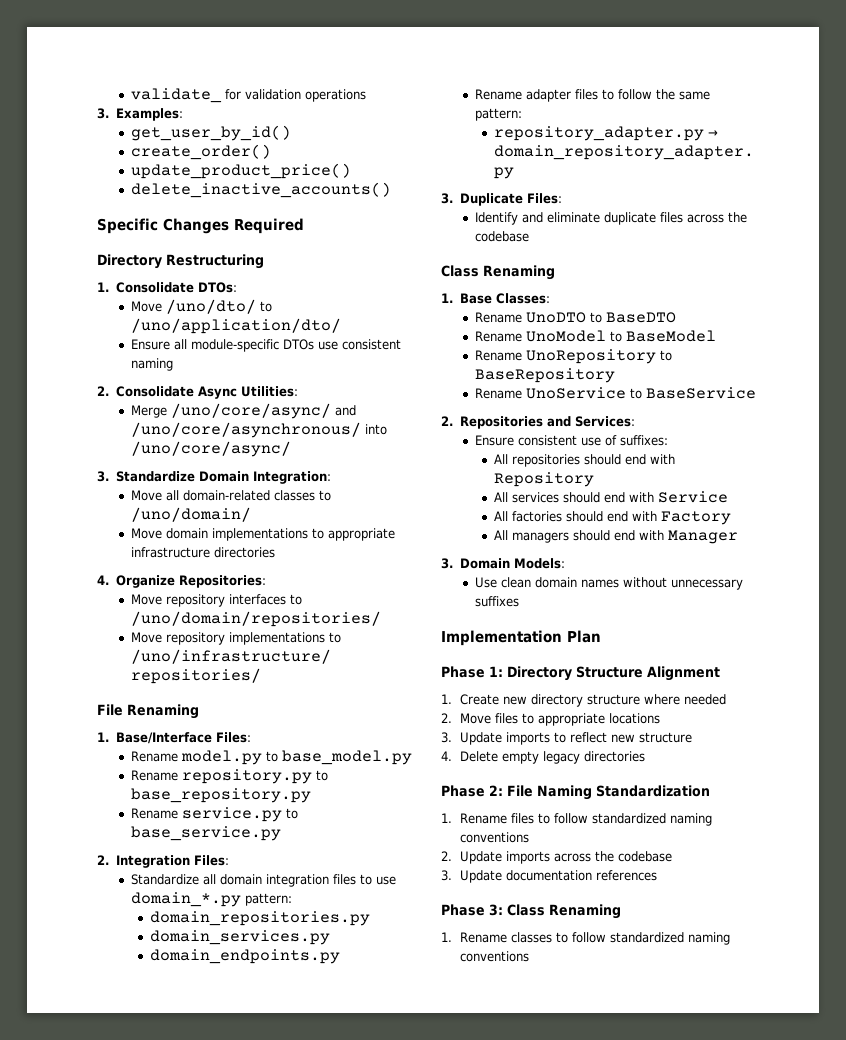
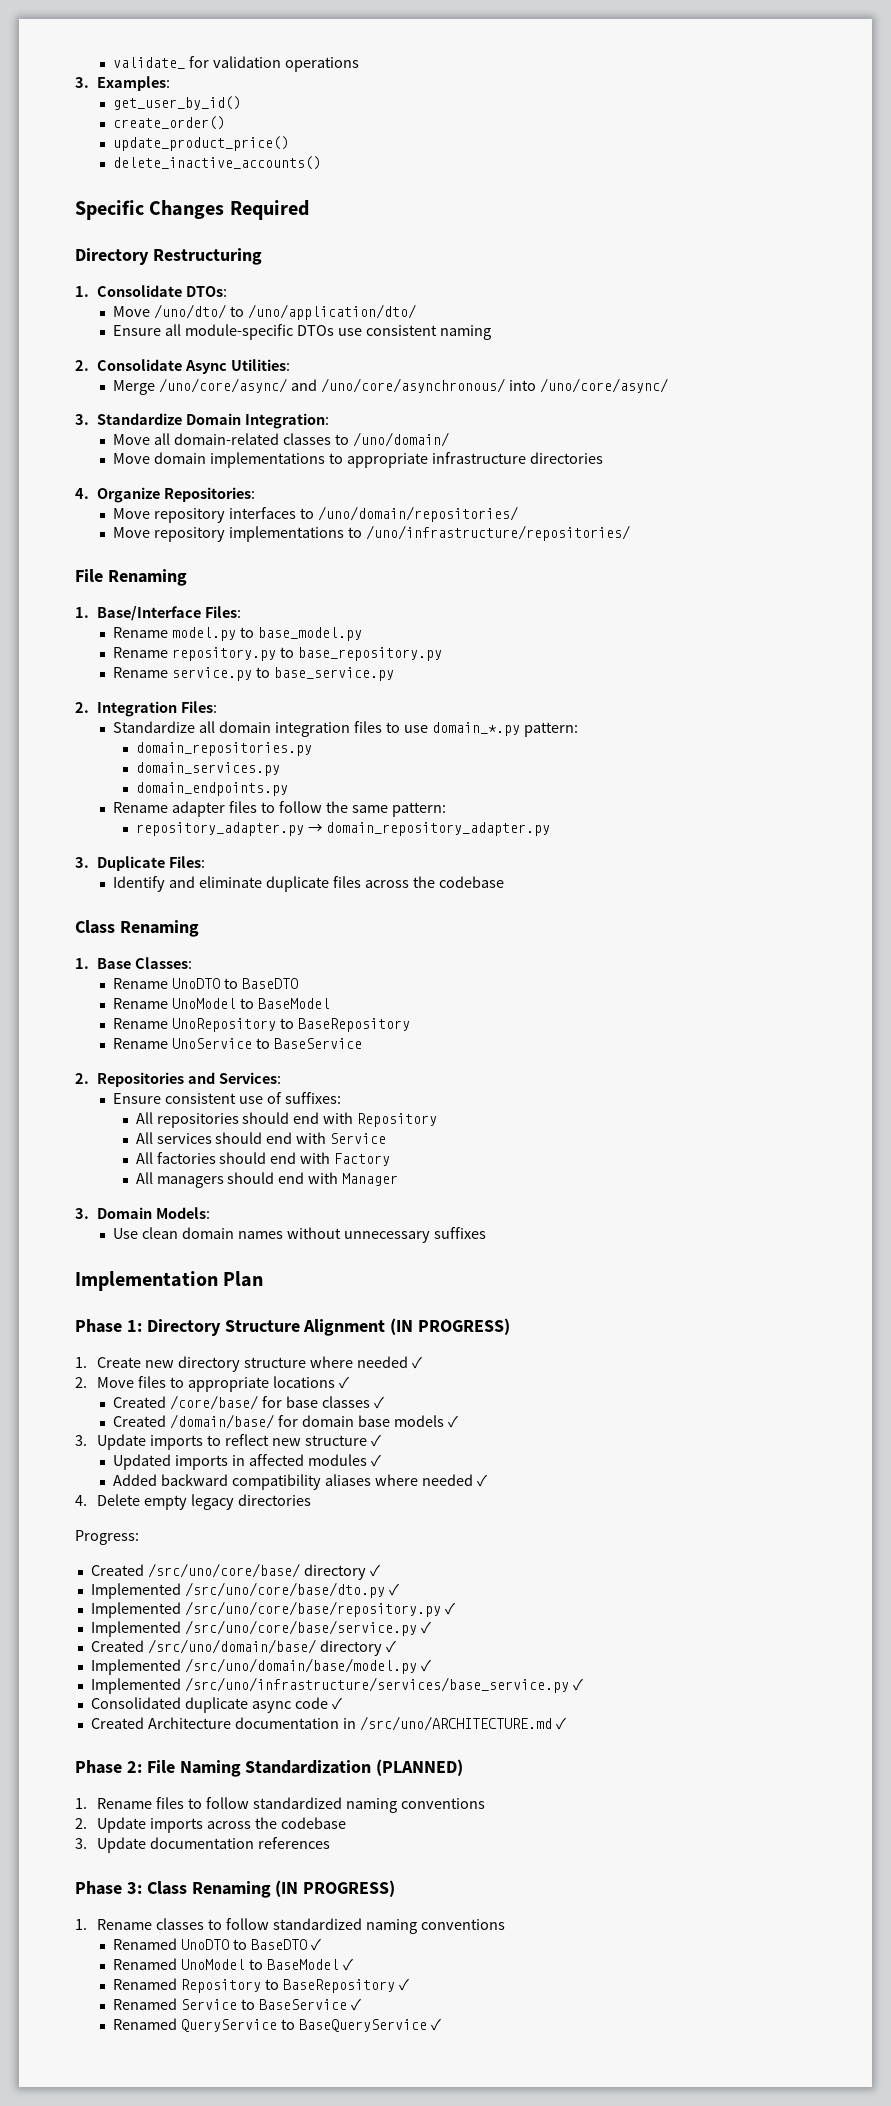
(720, 673) none -> [390,1318,511,1335] (IN PROGRESS)
(727, 699) none -> [411,1356,422,1369] ✓
(661, 718) none -> [338,1376,349,1389] [113,1395,384,1410] [113,1414,458,1429] ✓ // Created /core/base/ for base classes ✓ // Created /domain/base/ for domain base models ✓
(693, 737) none -> [370,1434,381,1447] [113,1454,381,1470] [113,1474,487,1490] ✓ // Updated imports in affected modules ✓ // Added backward compatibility aliases where needed ✓
(646, 756) none -> [75,1530,139,1545] [90,1563,380,1580] [90,1582,399,1599] [90,1601,455,1618] [90,1620,431,1637] [90,1639,396,1656] [90,1658,431,1675] [90,1677,583,1694] [90,1697,342,1713] [90,1716,566,1731] // Progress: // Created /src/uno/core/base/ directory ✓ // Implemented /src/uno/core/base/dto.py ✓ // Implemented /src/uno/core/base/repository.py ✓ // Implemented /src/uno/core/base/service.py ✓ // Created /src/uno/domain/base/ directory ✓ // Implemented /src/uno/domain/base/model.py ✓ // Implemented /src/uno/infrastructure/services/base_service.py ✓ // Consolidated duplicate async code ✓ // Created Architecture documentation in /src/uno/ARCHITECTURE.md ✓
(710, 791) none -> [376,1759,464,1776] (PLANNED)
(621, 911) none -> [275,1880,396,1897] (IN PROGRESS)
(530, 956) none -> [113,1938,321,1951] [113,1958,353,1971] [113,1978,409,1993] [113,1998,361,2011] [113,2018,441,2032] // Renamed UnoDTO to BaseDTO ✓ // Renamed UnoModel to BaseModel ✓ // Renamed Repository to BaseRepository ✓ // Renamed Service to BaseService ✓ // Renamed QueryService to BaseQueryService ✓

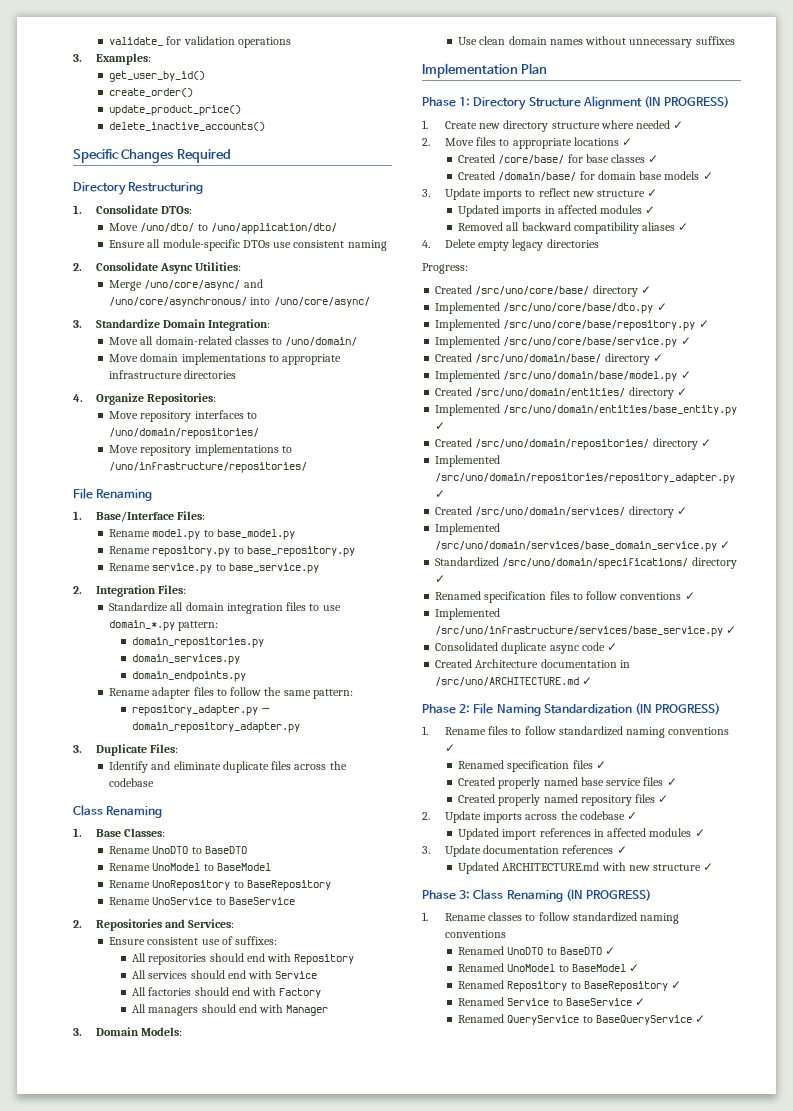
[113,1474,158,1486] Added -> [458,222,520,231] Removed all
[374,1474,473,1486] where needed -> (676, 226) none
(431, 1665) none -> [435,387,687,399] [435,404,738,416] [435,422,446,430] [435,438,711,450] [435,455,501,467] [435,473,736,484] [435,490,446,498] [435,506,687,518] [435,523,501,535] [435,541,731,552] [435,557,737,569] [435,575,446,583] [435,591,695,603] // Created /src/uno/domain/entities/ directory ✓ // Implemented /src/uno/domain/entities/base_entity.py ✓ // Created /src/uno/domain/repositories/ directory ✓ // Implemented /src/uno/domain/repositories/repository_adapter.py ✓ // Created /src/uno/domain/services/ directory ✓ // Implemented /src/uno/domain/services/base_domain_service.py ✓ // Standardized /src/uno/domain/specifications/ directory ✓ // Renamed specification files to follow conventions ✓
[376,1759,464,1776] (PLANNED) -> [635,703,721,715] (IN PROGRESS)
(485, 1803) none -> [444,744,455,752] [458,760,606,772] [458,777,677,789] [458,794,669,806] ✓ // Renamed specification files ✓ // Created properly named base service files ✓ // Created properly named repository files ✓
[75,1837,331,1853] // 3. Update documentation references -> [627,812,638,820] [458,828,705,840] [422,845,627,857] [458,862,714,874] ✓ // Updated import references in affected modules ✓ // 3. Update documentation references ✓ // Updated ARCHITECTURE.md with new structure ✓

